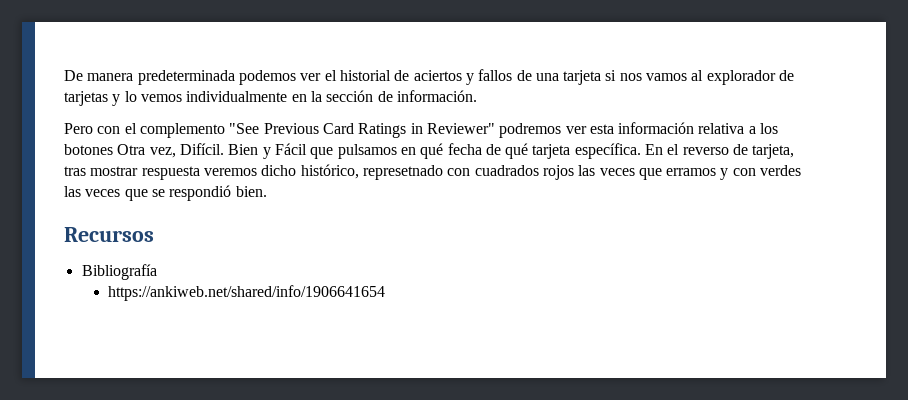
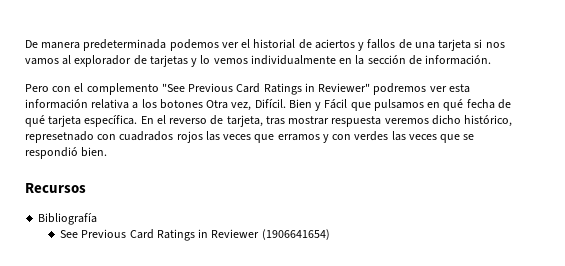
[108,285,386,301] https://ankiweb.net/shared/info/1906641654 -> [60,229,330,241] See Previous Card Ratings in Reviewer (1906641654)

